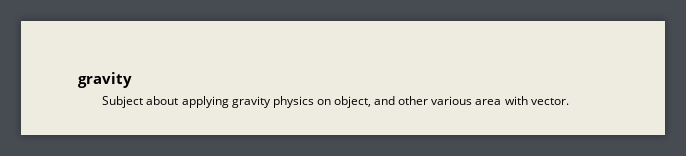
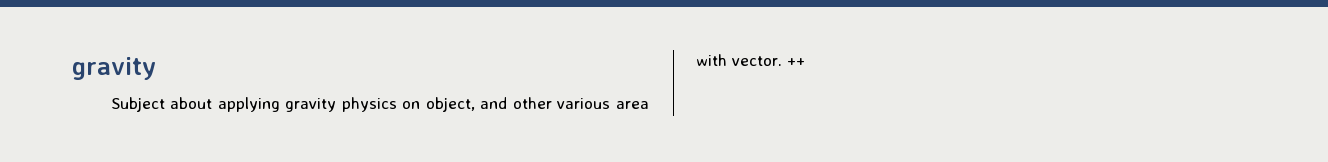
(569, 101) none -> [787,58,805,66] ++

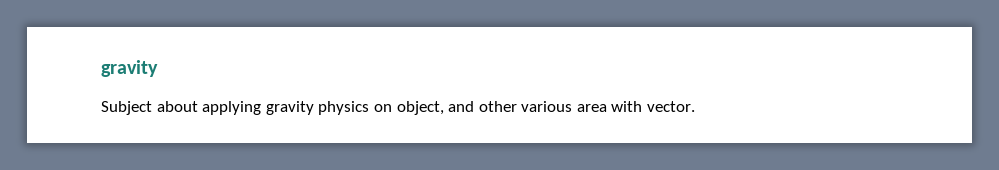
[787,58,805,66] ++ -> (696, 106) none

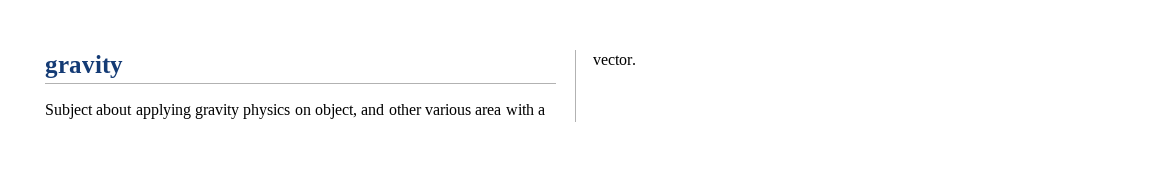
(643, 106) none -> [537,107,545,115] a

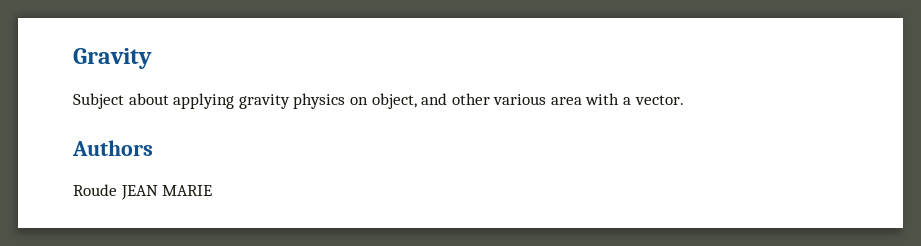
[45,55,123,78] gravity -> [73,48,152,69] Gravity
(636, 60) none -> [72,140,153,156] [73,184,213,200] // Authors // Roude JEAN MARIE

